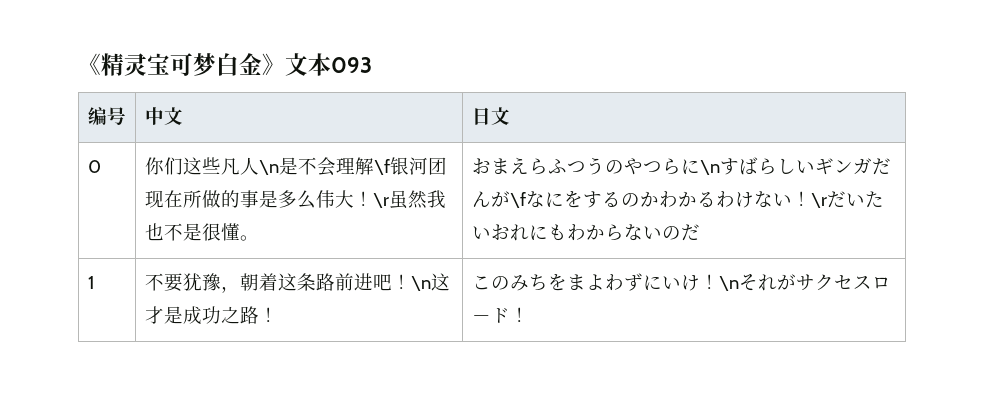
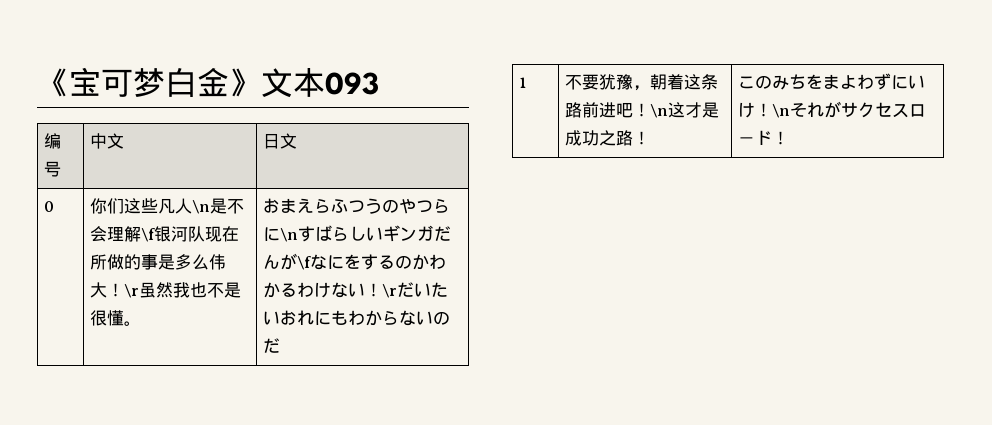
[101,53,147,76] 精灵 -> (69, 82) none
[427,157,447,175] 团 -> [187,226,205,242] 队

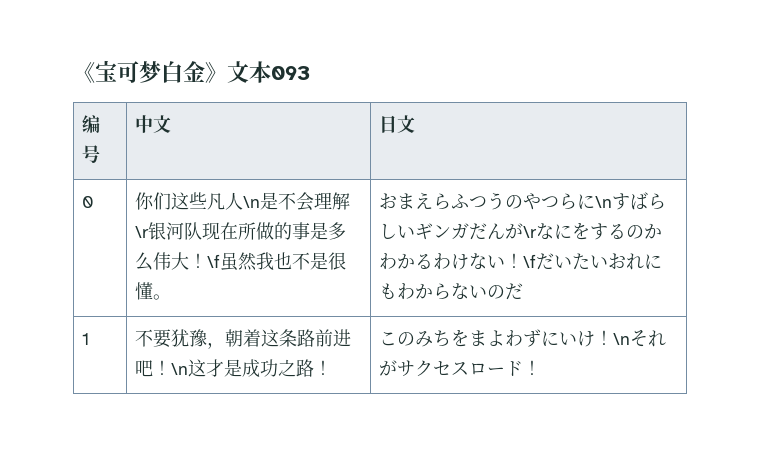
[140,228,155,242] \f -> [135,226,150,238] \r
[123,284,139,298] \r -> [207,254,221,268] \f
[296,256,311,270] \f -> [523,226,538,238] \r
[381,284,397,298] \r -> [523,254,537,268] \f
[737,137,755,144] － -> [487,367,506,375] ー

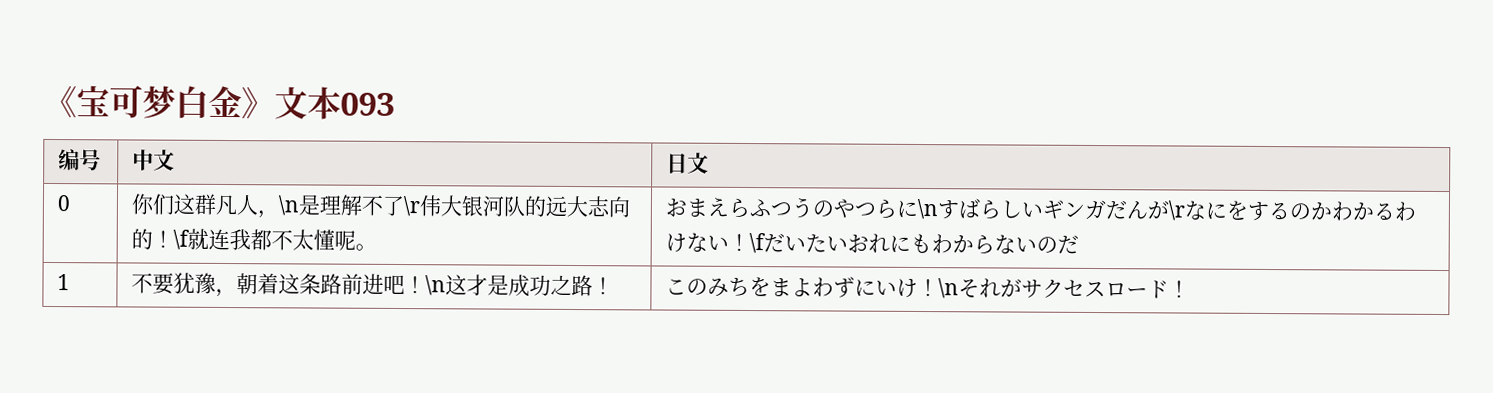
[189,192,351,211] [135,222,347,240] [135,252,347,271] [135,282,154,300] 些凡人\n是不会理解\r银河队现在所做的事是多么伟大！\f虽然我也不是很懂 -> [194,193,631,219] [131,228,357,251] 群凡人，\n是理解不了\r伟大银河队的远大志向的！\f就连我都不太懂呢

